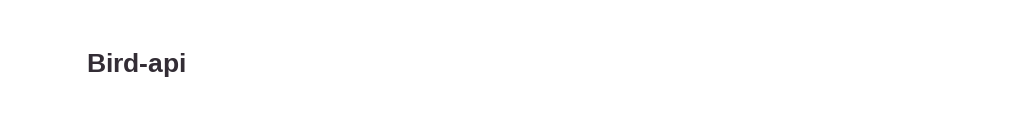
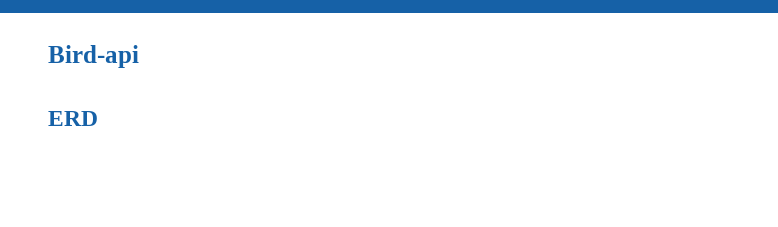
(186, 65) none -> [48,111,98,126] // ERD

